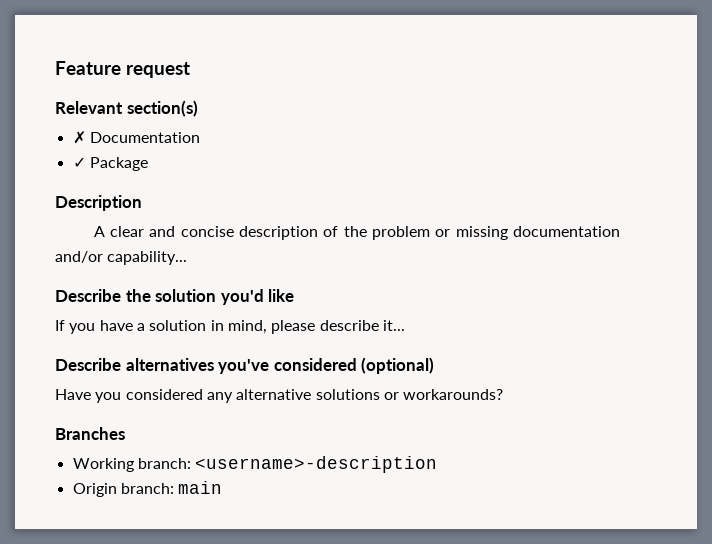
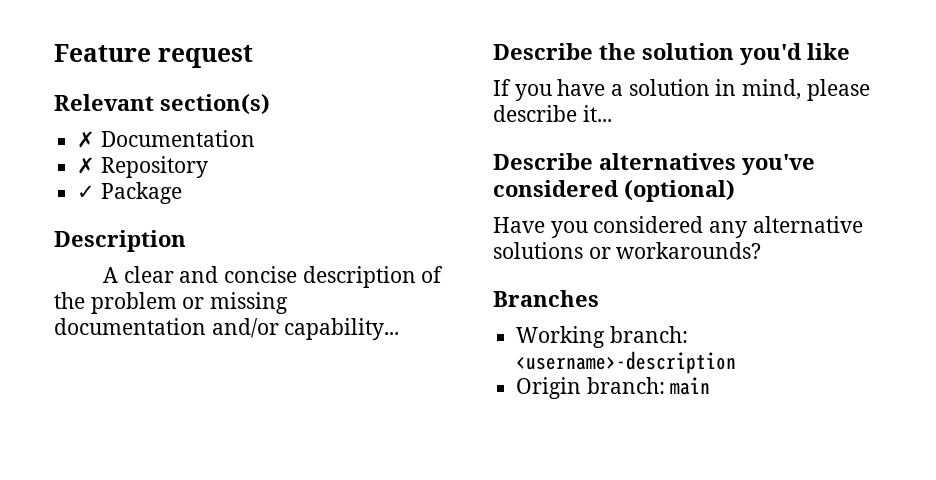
(200, 137) none -> [77,156,208,178] // ✗ Repository

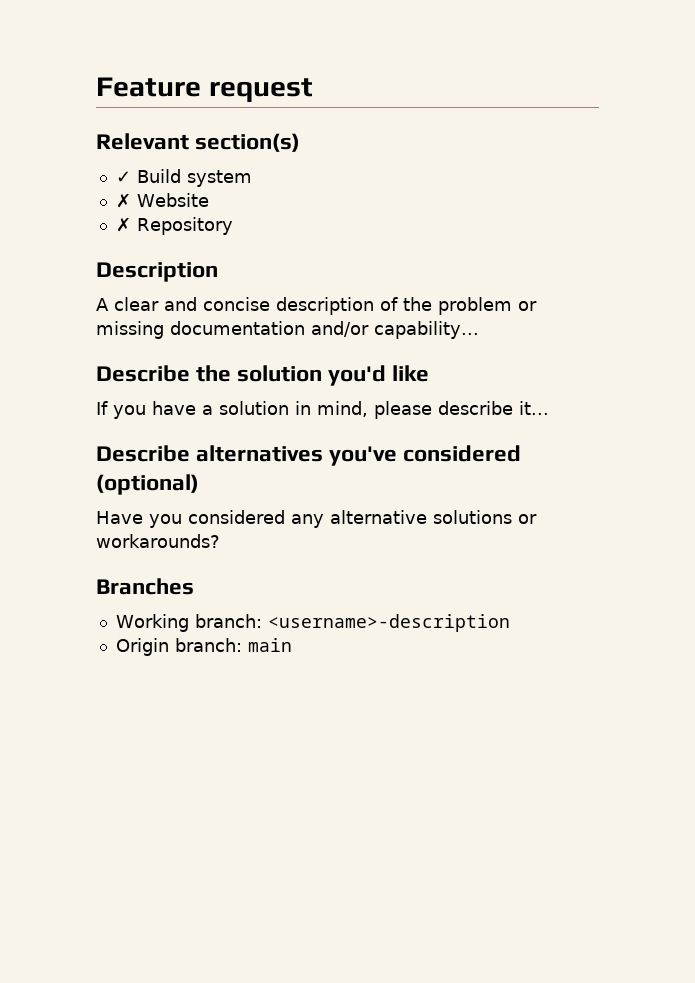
[77,130,255,148] // ✗ Documentation -> [115,169,252,187] [115,193,209,208] // ✓ Build system // ✗ Website
[77,182,182,204] // ✓ Package -> (233, 226) none

